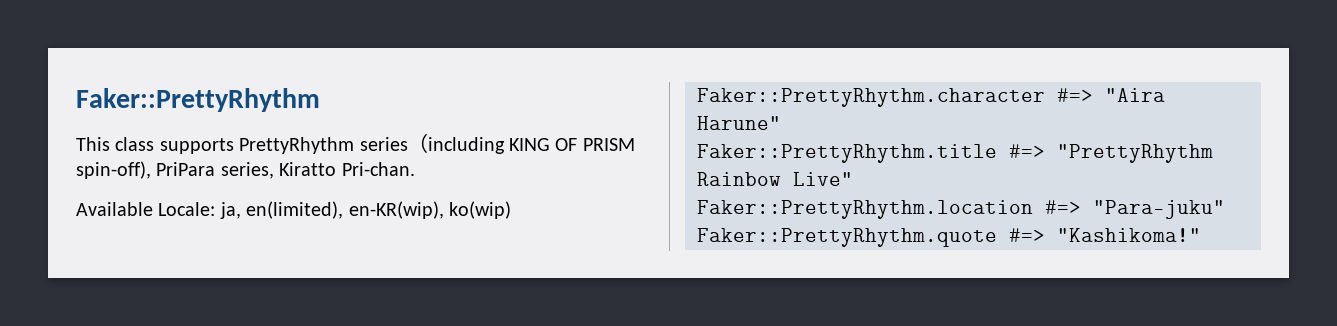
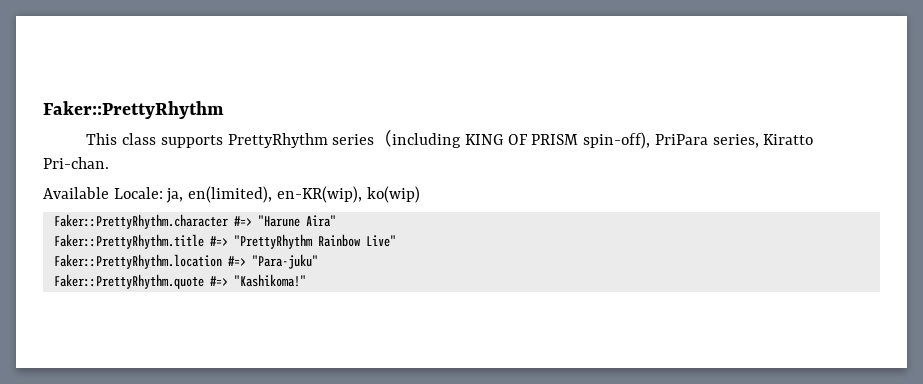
[1105,88,1165,102] [697,116,781,130] "Aira Harune" -> [257,215,336,227] "Harune Aira"

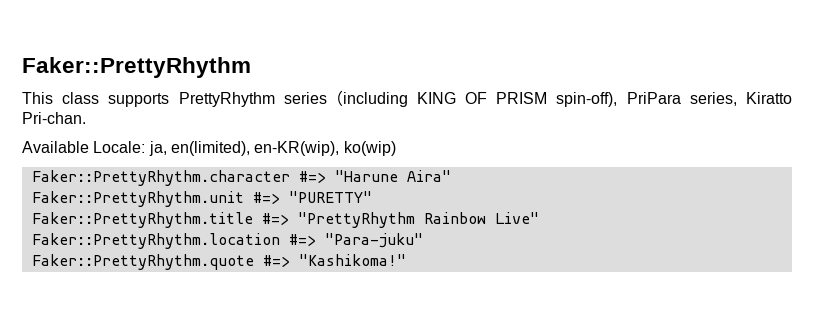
(336, 221) none -> [31,191,372,207] // Faker::PrettyRhythm.unit #=> "PURETTY"

